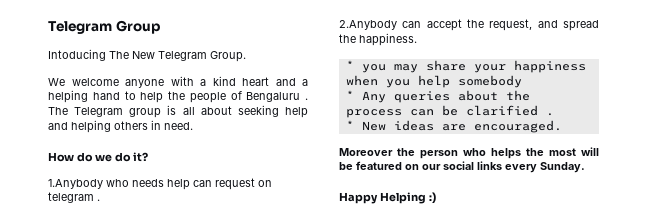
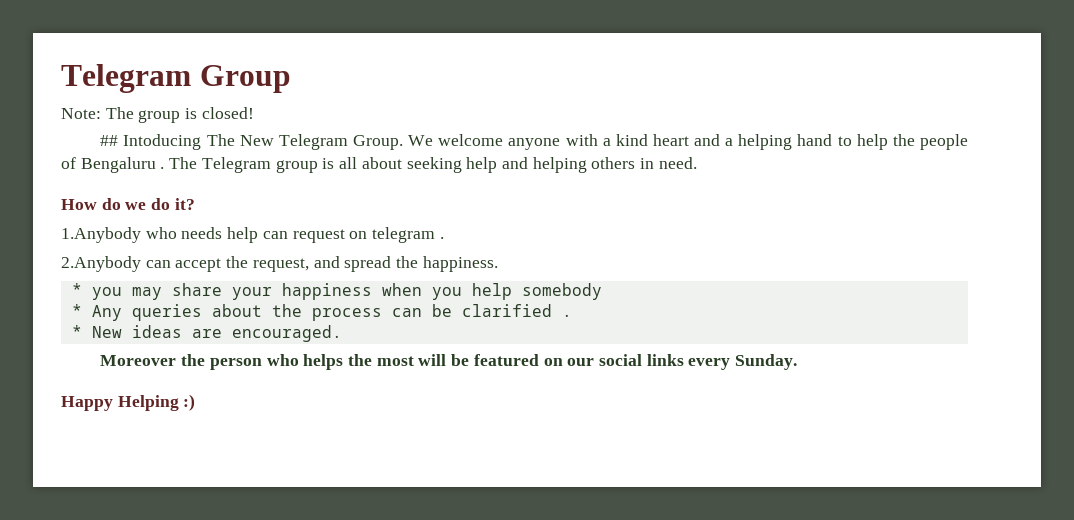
(160, 27) none -> [61,107,254,123] [100,135,119,146] Note: The group is closed! // ##
(246, 56) // -> (403, 142) none

